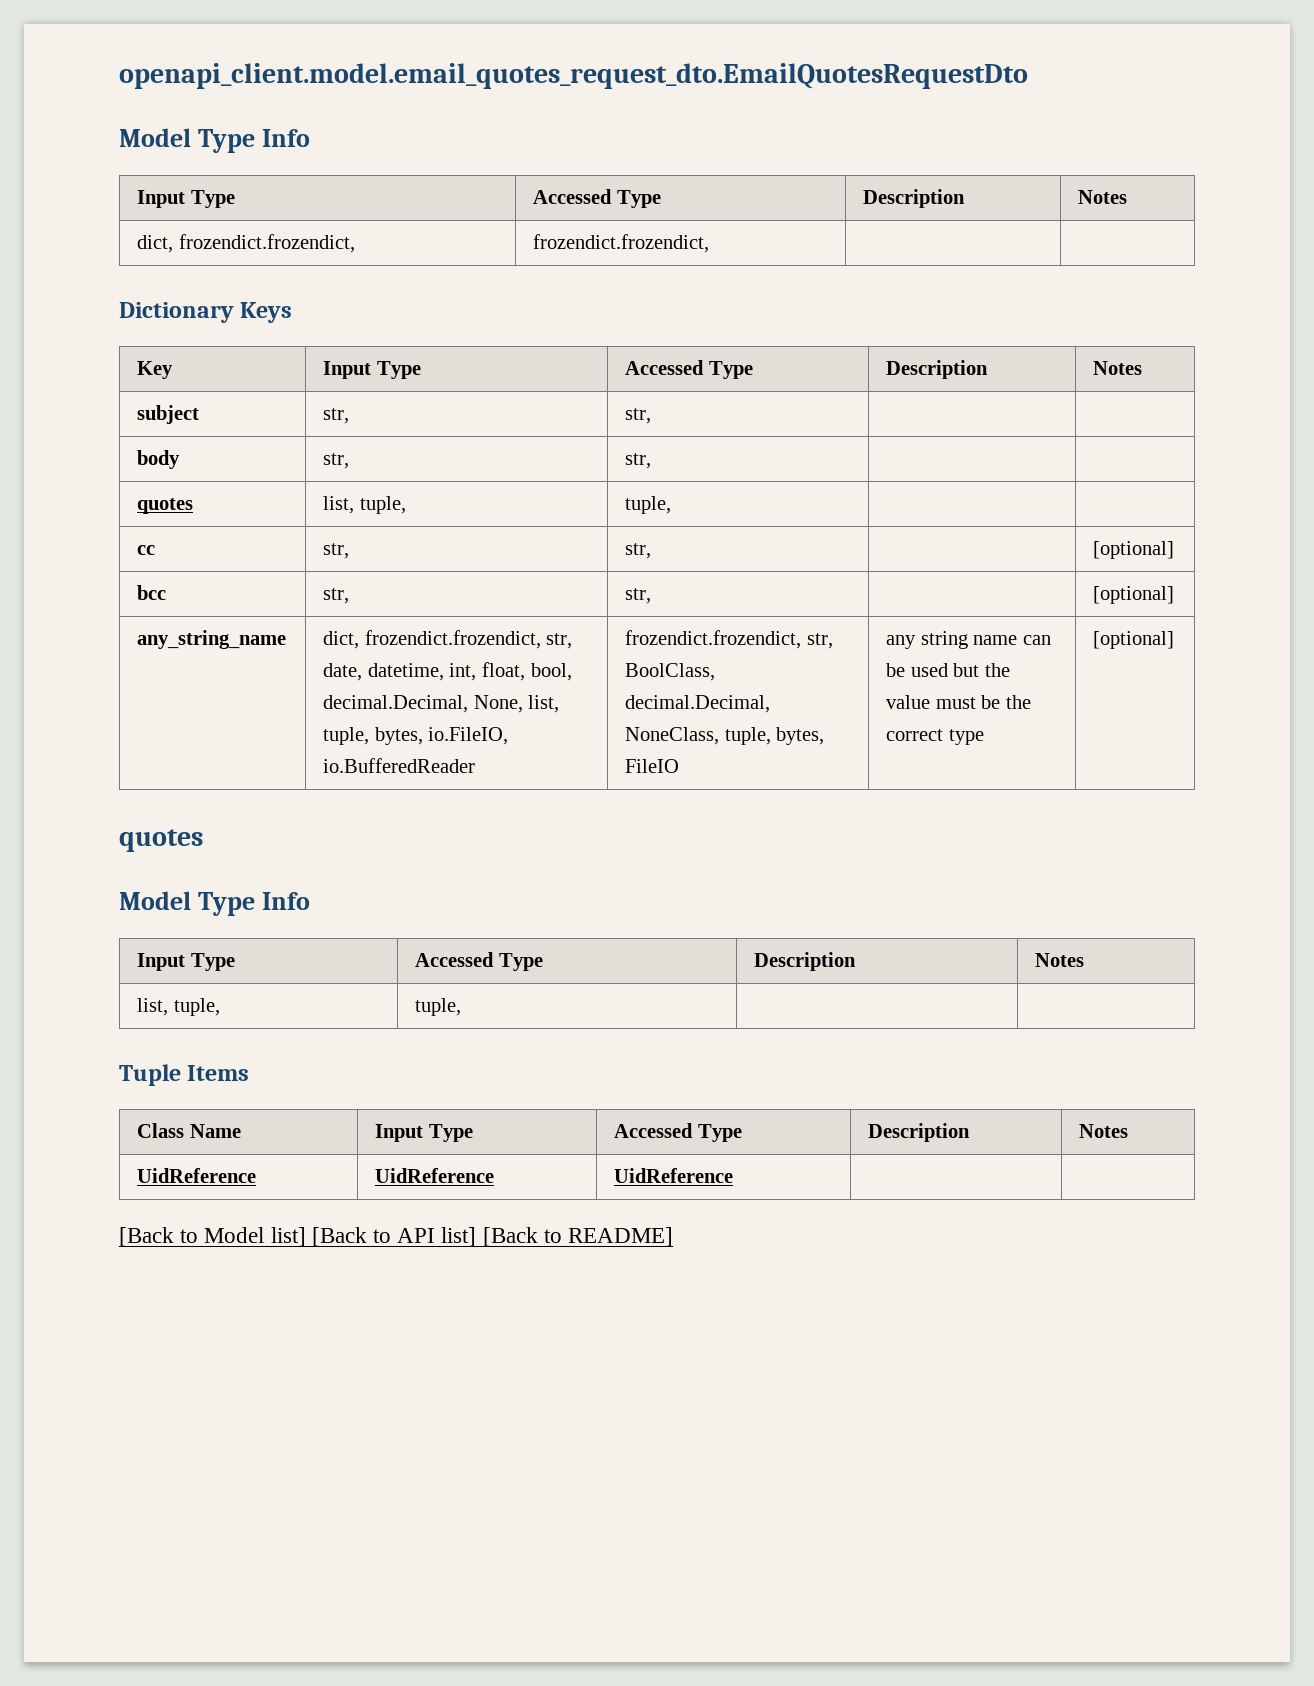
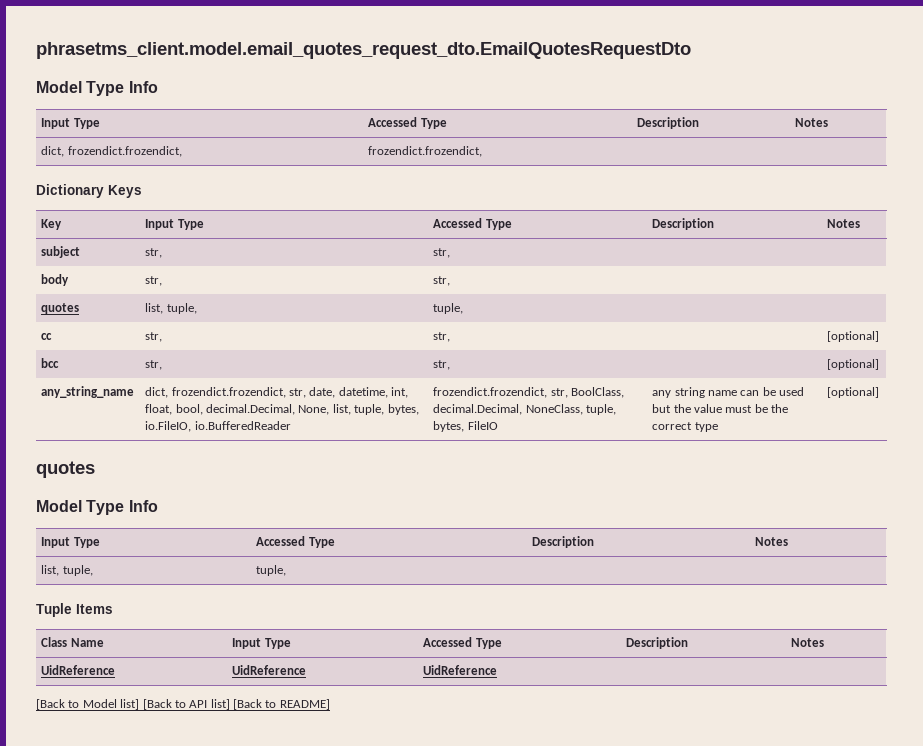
[119,63,1028,89] openapi_client.model.email_quotes_request_dto.EmailQuotesRequestDto -> [36,42,691,59] phrasetms_client.model.email_quotes_request_dto.EmailQuotesRequestDto

